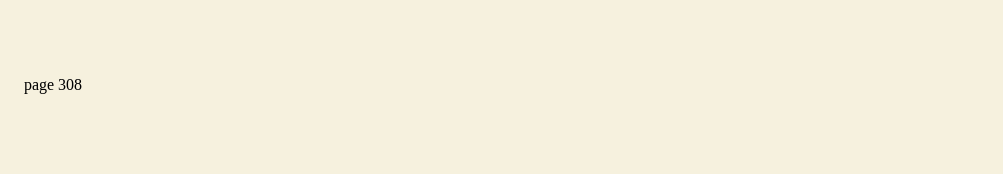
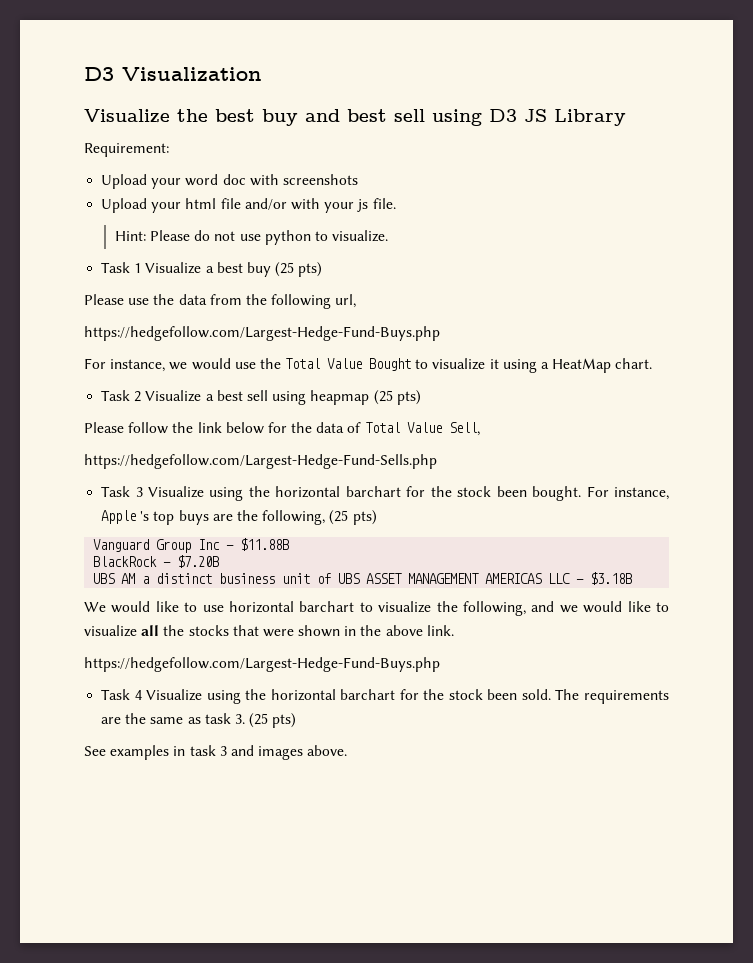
[24,79,83,94] page 308 -> [84,67,262,81] [84,109,626,126] [84,143,169,157] [101,174,358,189] [101,198,396,213] [114,230,389,245] [101,262,323,277] [84,294,357,309] [84,326,440,341] [84,358,653,373] [101,390,421,405] [84,422,480,436] [84,454,437,469] [101,486,670,501] [101,510,377,525] [93,538,290,553] [93,555,220,568] [93,572,633,585] [84,601,669,616] [84,625,454,637] [84,657,440,672] [101,689,670,704] [101,713,297,728] [84,745,348,760] D3 Visualization // Visualize the best buy and best sell using D3 JS Library // Requirement: // Upload your word doc with screenshots // Upload your html file and/or with your js file. // Hint: Please do not use python to visualize. // Task 1 Visualize a best buy (25 pts) // Please use the data from the following url, // https://hedgefollow.com/Largest-Hedge-Fund-Buys.php // For instance, we would use the Total Value Bought to visualize it using a HeatMap chart. // Task 2 Visualize a best sell using heapmap (25 pts) // Please follow the link below for the data of Total Value Sell, // https://hedgefollow.com/Largest-Hedge-Fund-Sells.php // Task 3 Visualize using the horizontal barchart for the stock been bought. For instance, Apple 's top buys are the following, (25 pts) // Vanguard Group Inc - $11.88B // BlackRock - $7.20B // UBS AM a distinct business unit of UBS ASSET MANAGEMENT AMERICAS LLC - $3.18B // We would like to use horizontal barchart to visualize the following, and we would like to visualize all the stocks that were shown in the above link. // https://hedgefollow.com/Largest-Hedge-Fund-Buys.php // Task 4 Visualize using the horizontal barchart for the stock been sold. The requirements are the same as task 3. (25 pts) // See examples in task 3 and images above.

